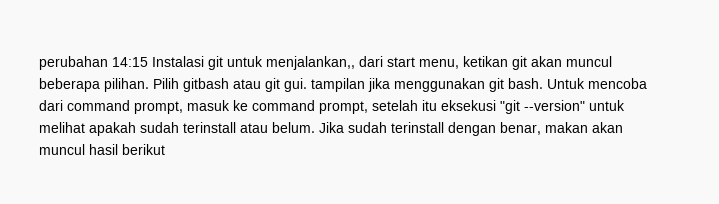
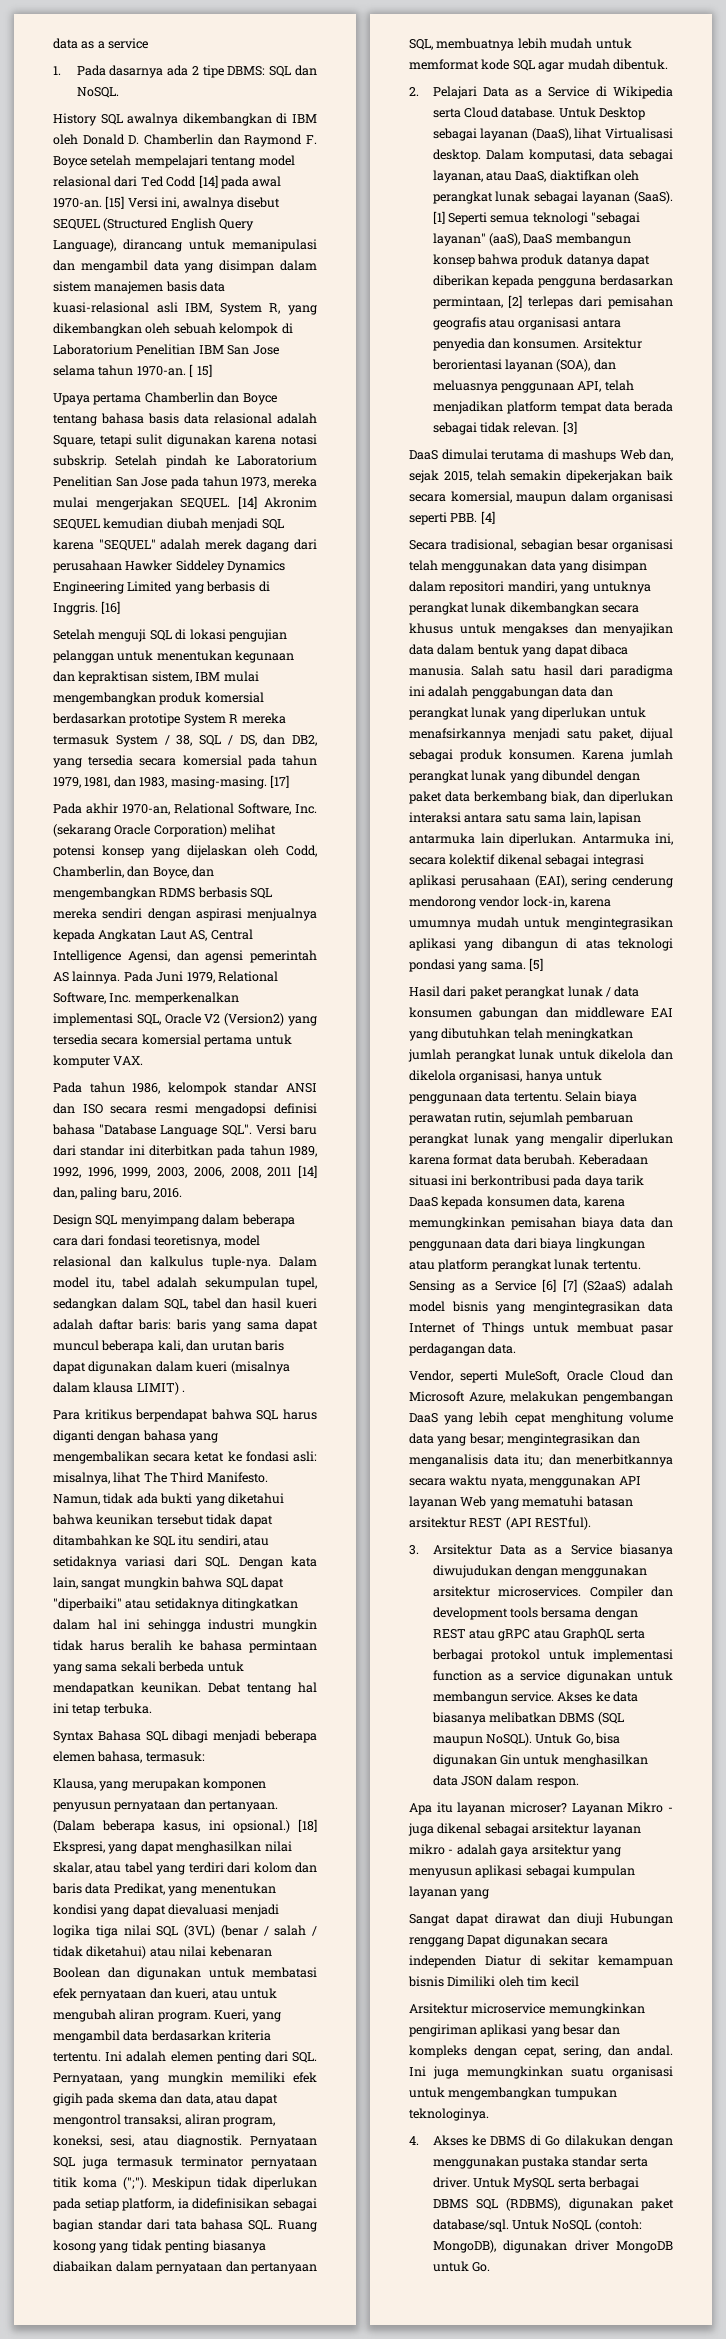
[39,56,612,70] [39,78,647,92] [39,100,625,114] [39,122,623,136] [39,144,165,155] perubahan 14:15 Instalasi git untuk menjalankan,, dari start menu, ketikan git akan muncul beberapa pilihan. Pilih gitbash atau git gui. tampilan jika menggunakan git bash. Untuk mencoba dari command prompt, masuk ke command prompt, setelah itu eksekusi "git --version" untuk melihat apakah sudah terinstall atau belum. Jika sudah terinstall dengan benar, makan akan muncul hasil berikut -> [53,38,149,49] [53,65,317,78] [76,87,119,98] [53,113,317,126] [53,134,317,147] [53,155,295,168] [53,175,282,189] [53,196,280,210] [53,218,255,231] [53,239,317,252] [53,260,317,273] [53,281,226,294] [53,302,317,315] [53,323,293,336] [53,344,279,355] [53,364,212,377] [53,392,277,405] [53,413,317,426] [53,434,317,447] [53,455,317,468] [53,476,317,489] [53,496,317,510] [53,518,284,531] [53,539,317,552] [53,560,286,573] [53,581,270,594] [53,601,121,615] [53,629,287,642] [53,650,295,663] [53,671,259,684] [53,692,264,705] [52,713,286,726] [53,734,317,747] [53,755,317,768] [53,775,289,789] [53,803,317,815] [53,824,277,837] [53,845,317,858] [53,866,215,879] [53,887,273,900] [53,908,317,921] [53,929,253,942] [53,950,317,963] [53,971,278,984] [53,992,239,1005] [53,1013,317,1026] [53,1034,292,1047] [53,1055,144,1068] [53,1082,317,1095] [53,1103,317,1116] [52,1124,317,1137] [53,1145,317,1158] [53,1165,317,1178] [53,1187,183,1200] [53,1214,295,1227] [53,1235,260,1248] [53,1256,317,1269] [53,1277,317,1290] [53,1298,317,1311] [53,1319,318,1332] [53,1340,284,1353] [53,1361,290,1374] [53,1382,186,1395] [53,1409,317,1422] [53,1430,219,1443] [53,1451,317,1464] [53,1472,268,1485] [53,1493,284,1506] [52,1514,273,1527] [53,1535,269,1547] [53,1556,317,1569] [53,1577,284,1590] [53,1598,299,1611] [53,1619,317,1632] [53,1640,317,1653] [53,1661,244,1674] [53,1682,317,1695] [53,1703,152,1716] [53,1730,317,1743] [53,1751,205,1763] [53,1778,267,1791] [53,1799,279,1812] [53,1819,317,1833] [53,1841,292,1854] [53,1862,317,1875] [52,1883,276,1896] [53,1904,279,1917] [53,1925,317,1938] [53,1946,272,1959] [53,1967,317,1980] [53,1988,277,2001] [53,2009,281,2022] [53,2030,272,2043] [53,2051,317,2064] [53,2072,317,2085] [53,2093,279,2106] [53,2114,276,2127] [53,2135,317,2148] [53,2156,317,2169] [53,2177,317,2190] [53,2198,317,2211] [52,2219,317,2232] [53,2240,266,2253] [53,2261,317,2274] [409,38,632,51] [409,59,668,72] [409,86,673,99] [432,107,646,120] [432,128,673,141] [432,149,673,162] [432,170,640,183] [432,191,673,204] [432,211,641,225] [432,233,631,246] [432,254,651,267] [432,275,673,288] [432,295,673,309] [432,317,621,330] [432,338,642,351] [431,359,616,372] [432,380,634,393] [432,401,673,414] [432,421,577,435] [409,449,673,462] [409,470,673,483] [409,491,673,504] [409,511,495,525] [409,539,673,552] [409,560,647,573] [409,581,651,594] [409,602,640,615] [409,623,673,636] [409,644,628,657] [409,665,673,678] [409,686,613,699] [409,707,646,720] [409,728,673,741] [409,749,673,762] [409,770,640,783] [409,791,673,804] [409,812,641,825] [409,833,673,846] [409,854,644,867] [409,875,673,888] [409,896,612,909] [409,917,673,930] [409,938,673,951] [409,958,544,972] [409,986,640,999] [409,1007,673,1020] [409,1028,634,1041] [408,1049,673,1062] [409,1070,603,1083] [409,1091,637,1104] [409,1112,634,1125] [409,1133,673,1146] [409,1154,648,1165] [409,1175,644,1188] [409,1196,625,1209] [409,1217,673,1230] [409,1238,645,1251] [409,1259,641,1272] [409,1279,673,1293] [409,1301,673,1314] [409,1322,673,1335] [409,1343,517,1356] [409,1370,673,1383] [409,1391,673,1404] [409,1412,673,1425] [409,1433,640,1446] [409,1454,673,1467] [409,1475,641,1488] [409,1496,633,1509] [409,1517,592,1530] [409,1544,673,1557] [432,1565,648,1578] [432,1586,673,1599] [432,1607,638,1620] [432,1628,645,1641] [431,1649,673,1662] [432,1670,673,1683] [432,1691,639,1704] [431,1712,624,1725] [432,1733,621,1746] [432,1754,648,1767] [432,1775,579,1788] [409,1802,673,1815] [408,1823,641,1836] [409,1844,621,1857] [409,1865,636,1878] [409,1886,490,1899] [409,1913,673,1926] [409,1934,609,1947] [409,1955,673,1968] [408,1976,579,1987] [409,2003,645,2016] [409,2024,620,2037] [409,2045,673,2058] [409,2066,673,2079] [409,2087,617,2100] [409,2108,489,2121] [409,2135,673,2148] [432,2156,648,2169] [432,2177,640,2190] [432,2198,674,2211] [432,2219,642,2232] [432,2240,673,2253] [432,2261,491,2272] data as a service // 1. Pada dasarnya ada 2 tipe DBMS: SQL dan NoSQL. // History SQL awalnya dikembangkan di IBM oleh Donald D. Chamberlin dan Raymond F. Boyce setelah mempelajari tentang model relasional dari Ted Codd [14] pada awal 1970-an. [15] Versi ini, awalnya disebut SEQUEL (Structured English Query Language), dirancang untuk memanipulasi dan mengambil data yang disimpan dalam sistem manajemen basis data kuasi-relasional asli IBM, System R, yang dikembangkan oleh sebuah kelompok di Laboratorium Penelitian IBM San Jose selama tahun 1970-an. [ 15] // Upaya pertama Chamberlin dan Boyce tentang bahasa basis data relasional adalah Square, tetapi sulit digunakan karena notasi subskrip. Setelah pindah ke Laboratorium Penelitian San Jose pada tahun 1973, mereka mulai mengerjakan SEQUEL. [14] Akronim SEQUEL kemudian diubah menjadi SQL karena "SEQUEL" adalah merek dagang dari perusahaan Hawker Siddeley Dynamics Engineering Limited yang berbasis di Inggris. [16] // Setelah menguji SQL di lokasi pengujian pelanggan untuk menentukan kegunaan dan kepraktisan sistem, IBM mulai mengembangkan produk komersial berdasarkan prototipe System R mereka termasuk System / 38, SQL / DS, dan DB2, yang tersedia secara komersial pada tahun 1979, 1981, dan 1983, masing-masing. [17] // Pada akhir 1970-an, Relational Software, Inc. (sekarang Oracle Corporation) melihat potensi konsep yang dijelaskan oleh Codd, Chamberlin, dan Boyce, dan mengembangkan RDMS berbasis SQL mereka sendiri dengan aspirasi menjualnya kepada Angkatan Laut AS, Central Intelligence Agensi, dan agensi pemerintah AS lainnya. Pada Juni 1979, Relational Software, Inc. memperkenalkan implementasi SQL, Oracle V2 (Version2) yang tersedia secara komersial pertama untuk komputer VAX. // Pada tahun 1986, kelompok standar ANSI dan ISO secara resmi mengadopsi definisi bahasa "Database Language SQL". Versi baru dari standar ini diterbitkan pada tahun 1989, 1992, 1996, 1999, 2003, 2006, 2008, 2011 [14] dan, paling baru, 2016. // Design SQL menyimpang dalam beberapa cara dari fondasi teoretisnya, model relasional dan kalkulus tuple-nya. Dalam model itu, tabel adalah sekumpulan tupel, sedangkan dalam SQL, tabel dan hasil kueri adalah daftar baris: baris yang sama dapat muncul beberapa kali, dan urutan baris dapat digunakan dalam kueri (misalnya dalam klausa LIMIT) . // Para kritikus berpendapat bahwa SQL harus diganti dengan bahasa yang mengembalikan secara ketat ke fondasi asli: misalnya, lihat The Third Manifesto. Namun, tidak ada bukti yang diketahui bahwa keunikan tersebut tidak dapat ditambahkan ke SQL itu sendiri, atau setidaknya variasi dari SQL. Dengan kata lain, sangat mungkin bahwa SQL dapat "diperbaiki" atau setidaknya ditingkatkan dalam hal ini sehingga industri mungkin tidak harus beralih ke bahasa permintaan yang sama sekali berbeda untuk mendapatkan keunikan. Debat tentang hal ini tetap terbuka. // Syntax Bahasa SQL dibagi menjadi beberapa elemen bahasa, termasuk: // Klausa, yang merupakan komponen penyusun pernyataan dan pertanyaan. (Dalam beberapa kasus, ini opsional.) [18] Ekspresi, yang dapat menghasilkan nilai skalar, atau tabel yang terdiri dari kolom dan baris data Predikat, yang menentukan kondisi yang dapat dievaluasi menjadi logika tiga nilai SQL (3VL) (benar / salah / tidak diketahui) atau nilai kebenaran Boolean dan digunakan untuk membatasi efek pernyataan dan kueri, atau untuk mengubah aliran program. Kueri, yang mengambil data berdasarkan kriteria tertentu. Ini adalah elemen penting dari SQL. Pernyataan, yang mungkin memiliki efek gigih pada skema dan data, atau dapat mengontrol transaksi, aliran program, koneksi, sesi, atau diagnostik. Pernyataan SQL juga termasuk terminator pernyataan titik koma (";"). Meskipun tidak diperlukan pada setiap platform, ia didefinisikan sebagai bagian standar dari tata bahasa SQL. Ruang kosong yang tidak penting biasanya diabaikan dalam pernyataan dan pertanyaan SQL, membuatnya lebih mudah untuk memformat kode SQL agar mudah dibentuk. // 2. Pelajari Data as a Service di Wikipedia serta Cloud database. Untuk Desktop sebagai layanan (DaaS), lihat Virtualisasi desktop. Dalam komputasi, data sebagai layanan, atau DaaS, diaktifkan oleh perangkat lunak sebagai layanan (SaaS). [1] Seperti semua teknologi "sebagai layanan" (aaS), DaaS membangun konsep bahwa produk datanya dapat diberikan kepada pengguna berdasarkan permintaan, [2] terlepas dari pemisahan geografis atau organisasi antara penyedia dan konsumen. Arsitektur berorientasi layanan (SOA), dan meluasnya penggunaan API, telah menjadikan platform tempat data berada sebagai tidak relevan. [3] // DaaS dimulai terutama di mashups Web dan, sejak 2015, telah semakin dipekerjakan baik secara komersial, maupun dalam organisasi seperti PBB. [4] // Secara tradisional, sebagian besar organisasi telah menggunakan data yang disimpan dalam repositori mandiri, yang untuknya perangkat lunak dikembangkan secara khusus untuk mengakses dan menyajikan data dalam bentuk yang dapat dibaca manusia. Salah satu hasil dari paradigma ini adalah penggabungan data dan perangkat lunak yang diperlukan untuk menafsirkannya menjadi satu paket, dijual sebagai produk konsumen. Karena jumlah perangkat lunak yang dibundel dengan paket data berkembang biak, dan diperlukan interaksi antara satu sama lain, lapisan antarmuka lain diperlukan. Antarmuka ini, secara kolektif dikenal sebagai integrasi aplikasi perusahaan (EAI), sering cenderung mendorong vendor lock-in, karena umumnya mudah untuk mengintegrasikan aplikasi yang dibangun di atas teknologi pondasi yang sama. [5] // Hasil dari paket perangkat lunak / data konsumen gabungan dan middleware EAI yang dibutuhkan telah meningkatkan jumlah perangkat lunak untuk dikelola dan dikelola organisasi, hanya untuk penggunaan data tertentu. Selain biaya perawatan rutin, sejumlah pembaruan perangkat lunak yang mengalir diperlukan karena format data berubah. Keberadaan situasi ini berkontribusi pada daya tarik DaaS kepada konsumen data, karena memungkinkan pemisahan biaya data dan penggunaan data dari biaya lingkungan atau platform perangkat lunak tertentu. Sensing as a Service [6] [7] (S2aaS) adalah model bisnis yang mengintegrasikan data Internet of Things untuk membuat pasar perdagangan data. // Vendor, seperti MuleSoft, Oracle Cloud dan Microsoft Azure, melakukan pengembangan DaaS yang lebih cepat menghitung volume data yang besar; mengintegrasikan dan menganalisis data itu; dan menerbitkannya secara waktu nyata, menggunakan API layanan Web yang mematuhi batasan arsitektur REST (API RESTful). // 3. Arsitektur Data as a Service biasanya diwujudukan dengan menggunakan arsitektur microservices. Compiler dan development tools bersama dengan REST atau gRPC atau GraphQL serta berbagai protokol untuk implementasi function as a service digunakan untuk membangun service. Akses ke data biasanya melibatkan DBMS (SQL maupun NoSQL). Untuk Go, bisa digunakan Gin untuk menghasilkan data JSON dalam respon. // Apa itu layanan microser? Layanan Mikro - juga dikenal sebagai arsitektur layanan mikro - adalah gaya arsitektur yang menyusun aplikasi sebagai kumpulan layanan yang // Sangat dapat dirawat dan diuji Hubungan renggang Dapat digunakan secara independen Diatur di sekitar kemampuan bisnis Dimiliki oleh tim kecil // Arsitektur microservice memungkinkan pengiriman aplikasi yang besar dan kompleks dengan cepat, sering, dan andal. Ini juga memungkinkan suatu organisasi untuk mengembangkan tumpukan teknologinya. // 4. Akses ke DBMS di Go dilakukan dengan menggunakan pustaka standar serta driver. Untuk MySQL serta berbagai DBMS SQL (RDBMS), digunakan paket database/sql. Untuk NoSQL (contoh: MongoDB), digunakan driver MongoDB untuk Go.

